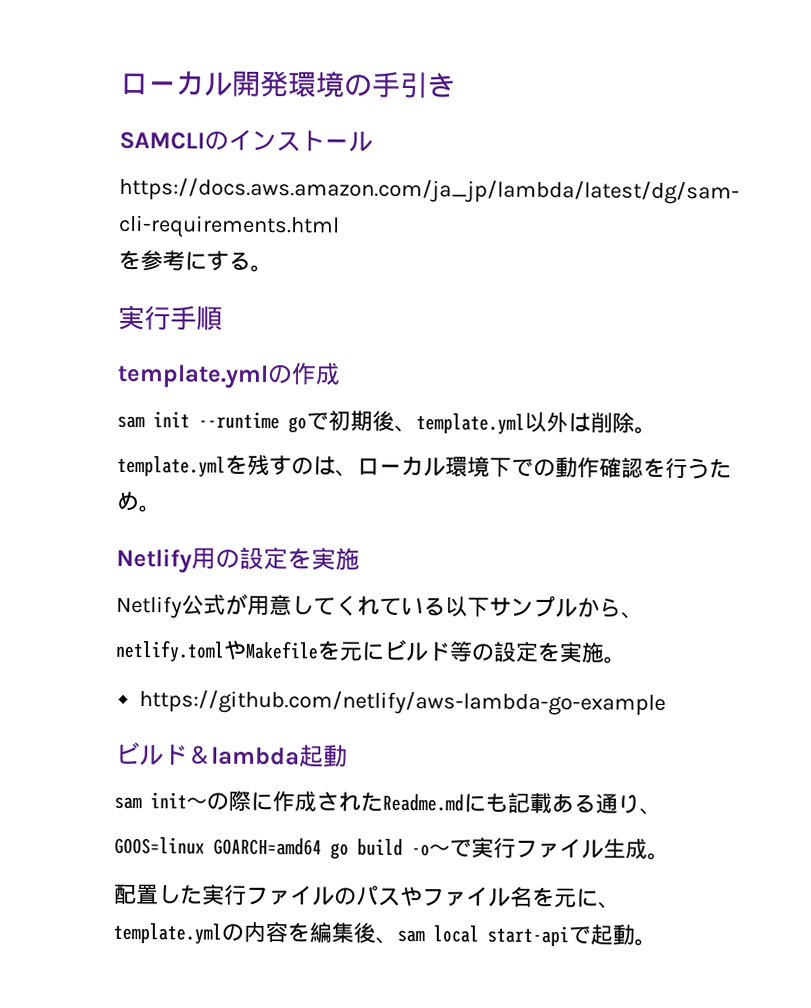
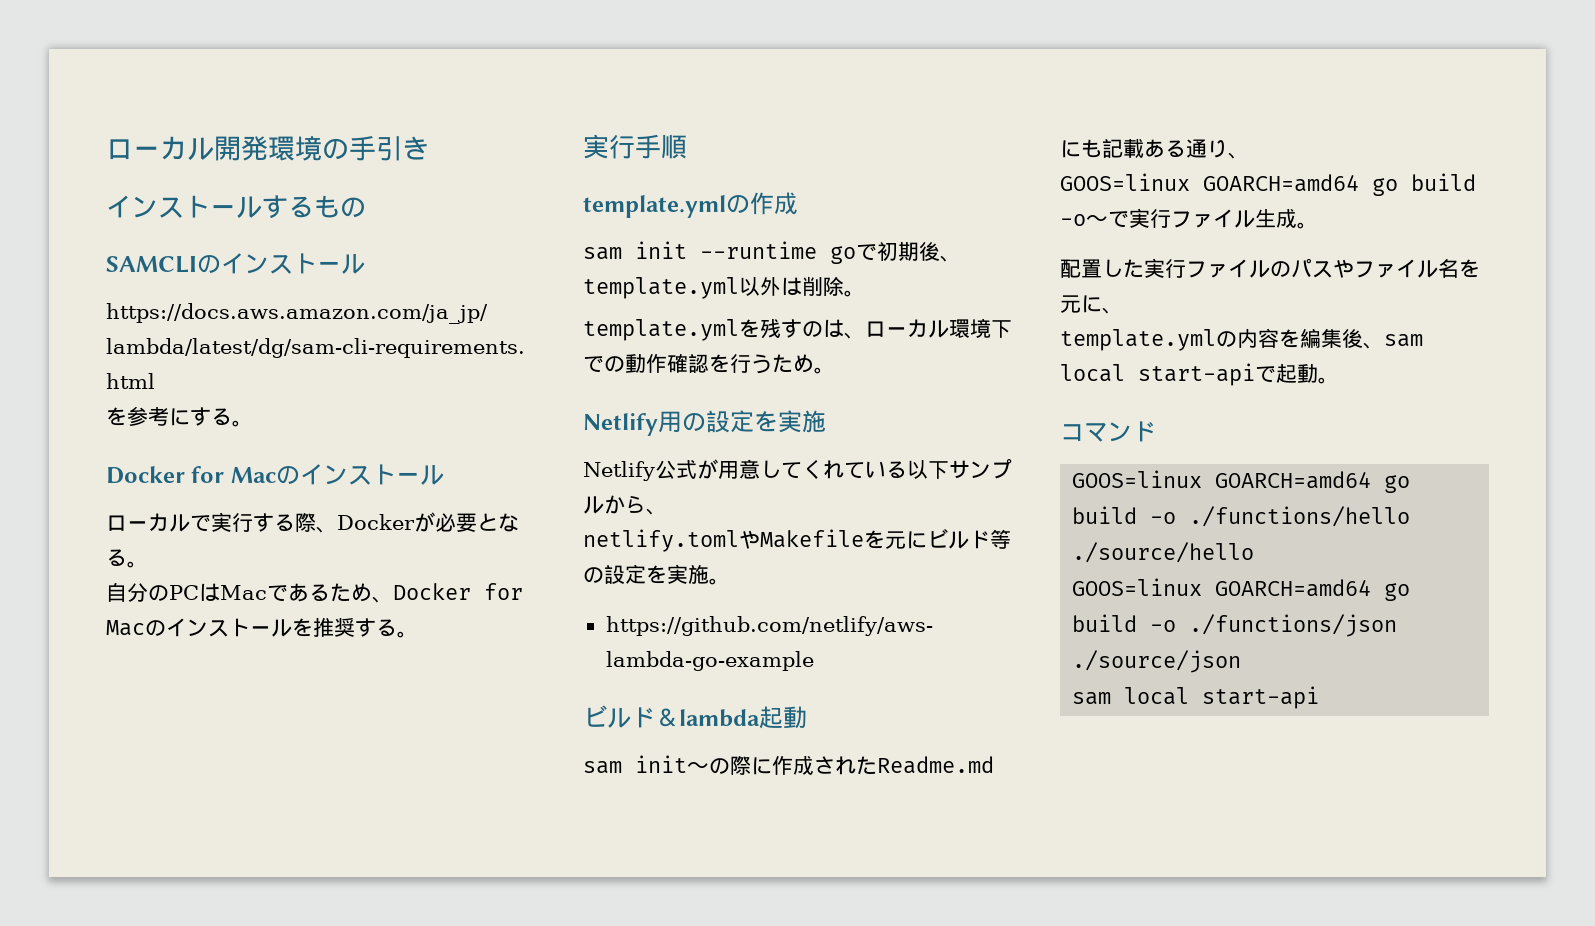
(457, 85) none -> [106,195,366,219] // インストールするもの
(273, 268) none -> [106,464,444,485] [106,512,519,533] [106,549,148,568] [106,582,523,603] [106,617,418,638] // Docker for Macのインストール // ローカルで実行する際、Dockerが必要となる。 // 自分のPCはMacであるため、Docker for Macのインストールを推奨する。
(657, 942) none -> [1060,421,1156,442] [1072,470,1411,493] [1072,506,1411,527] [1072,542,1255,563] [1072,578,1411,601] [1072,614,1398,637] [1072,650,1242,673] [1072,686,1320,709] // コマンド // GOOS=linux GOARCH=amd64 go build -o ./functions/hello ./source/hello // GOOS=linux GOARCH=amd64 go build -o ./functions/json ./source/json // sam local start-api

